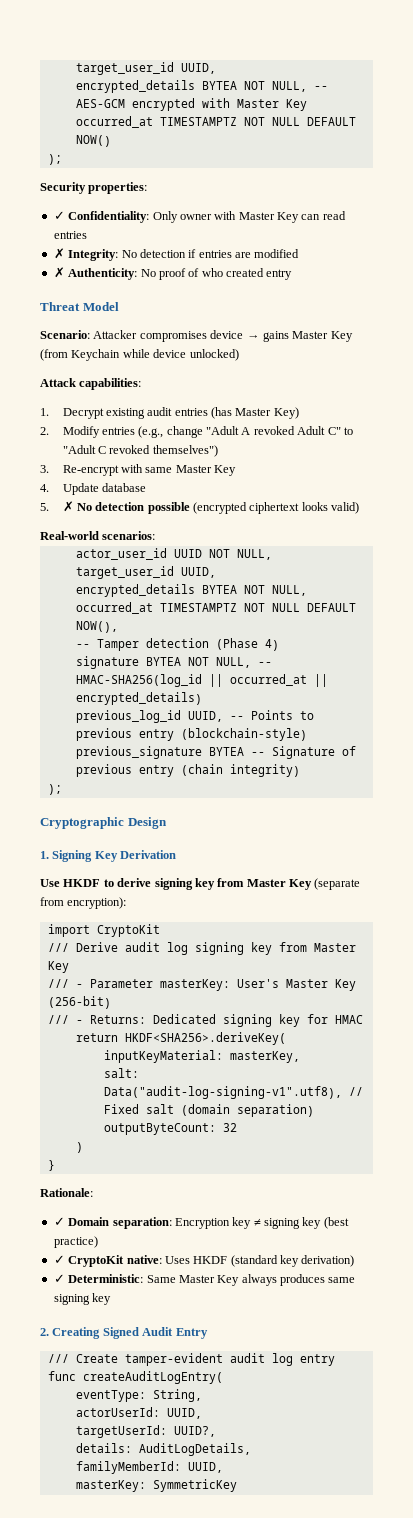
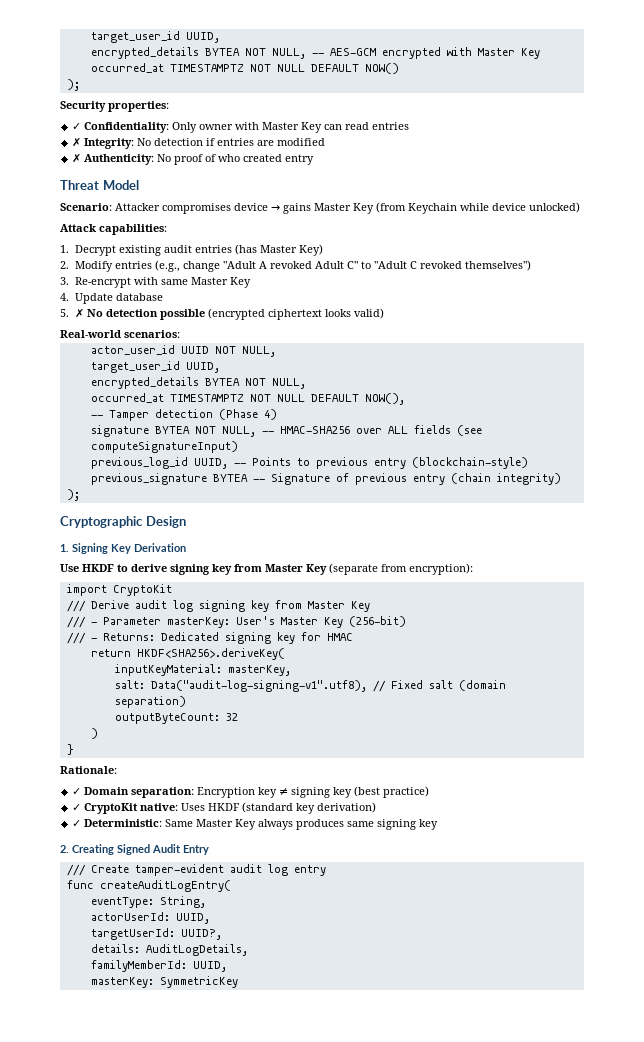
[75,674,328,687] [75,692,202,705] HMAC-SHA256(log_id || occurred_at || encrypted_details) -> [279,425,482,436] [90,441,238,453] HMAC-SHA256 over ALL fields (see computeSignatureInput)

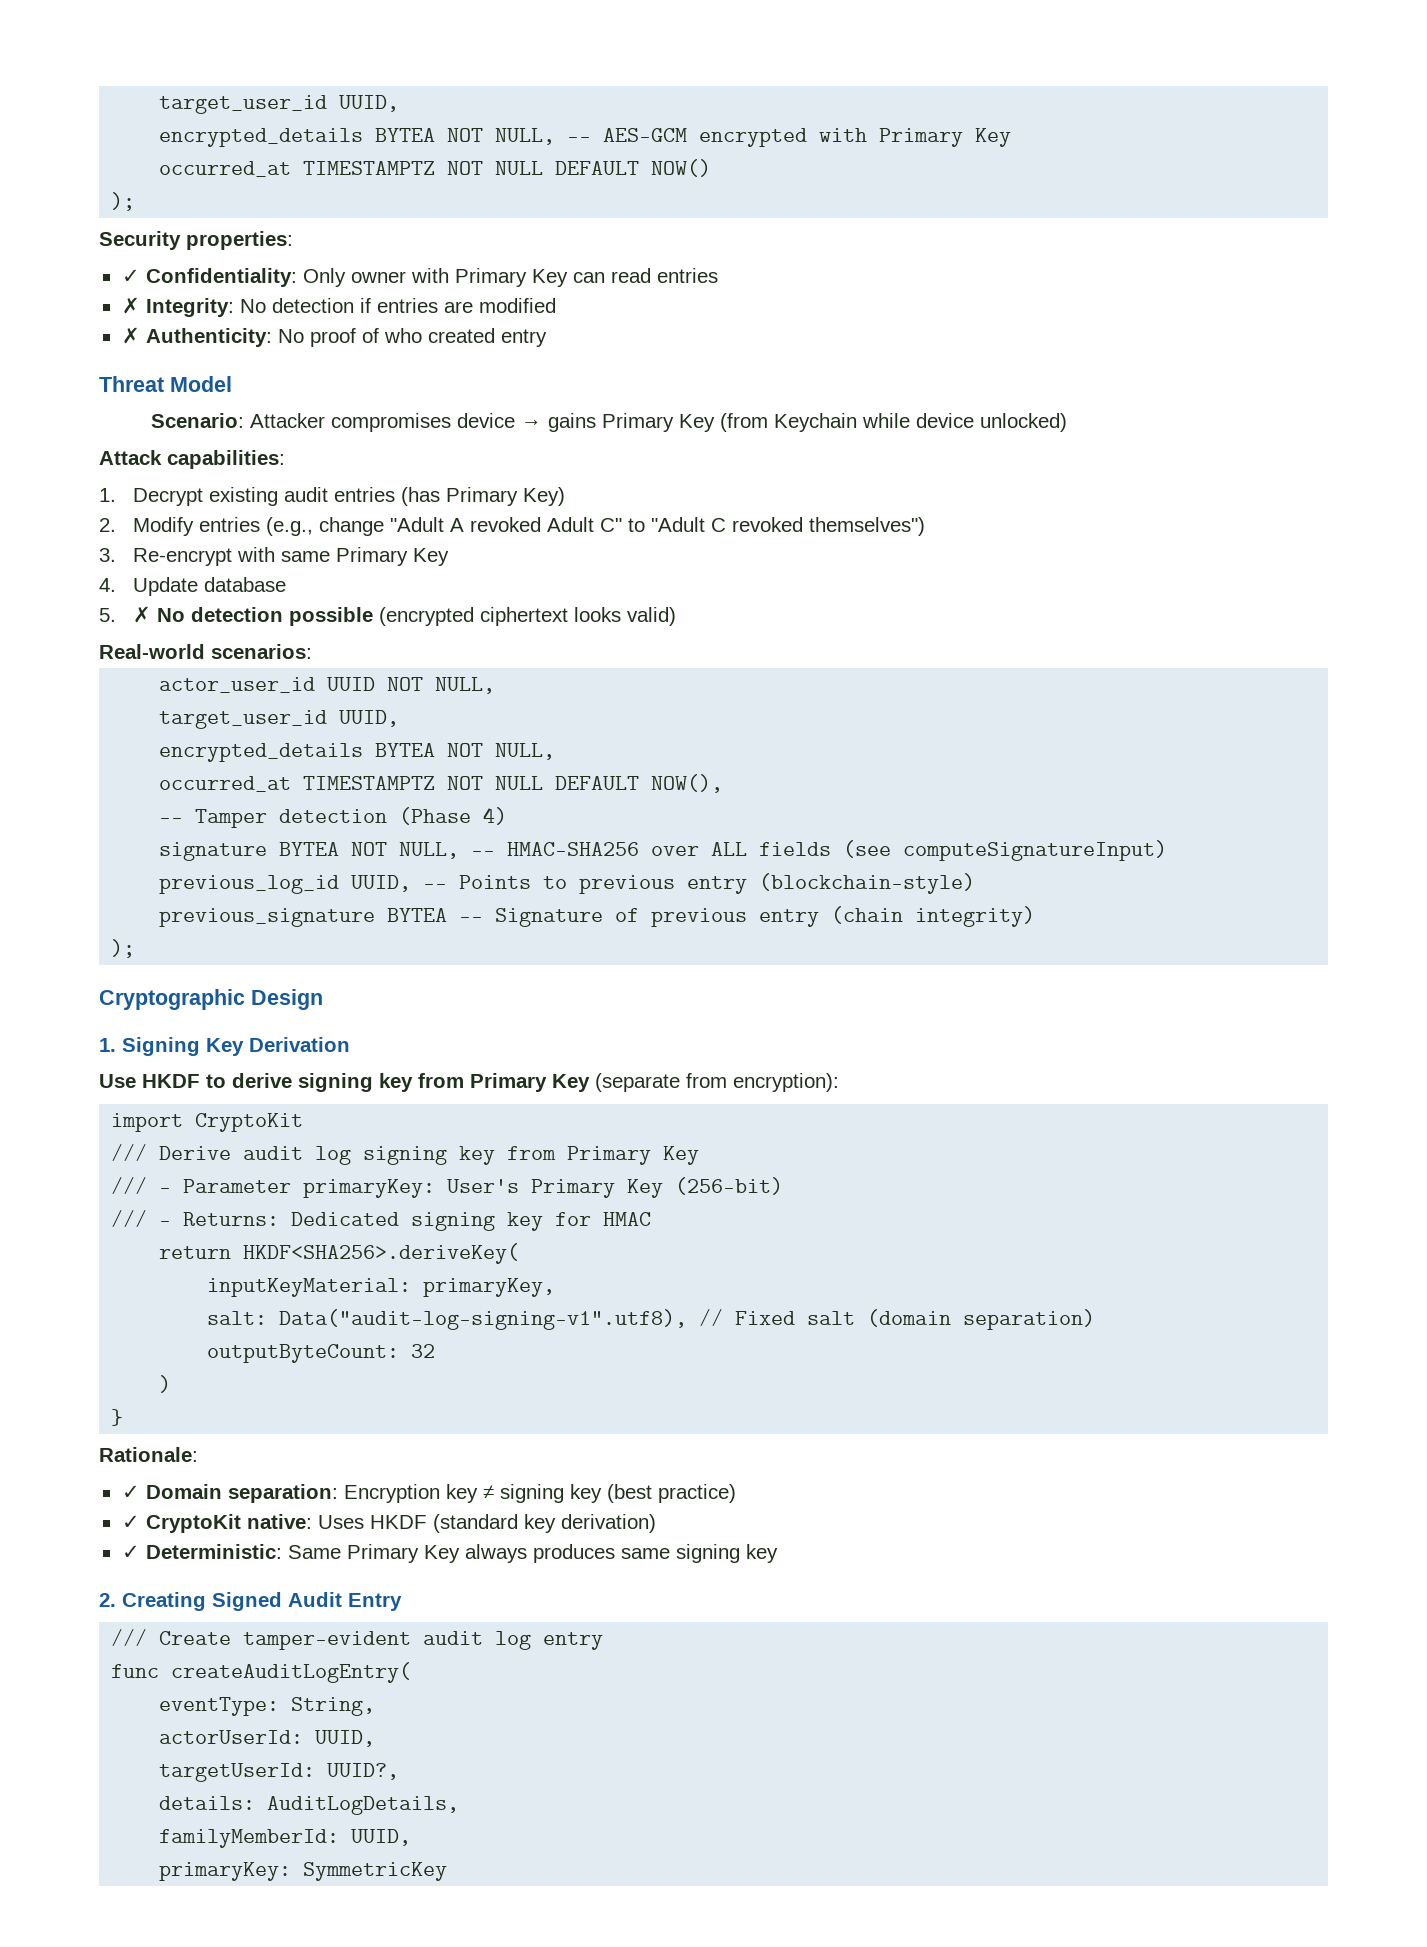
[477,48,515,56] Master -> [879,128,964,147] Primary
[262,122,300,130] Master -> [454,268,527,287] Primary
[314,203,351,211] Master -> [602,413,675,432] Primary
[260,245,298,253] Master -> [445,487,518,506] Primary
[191,277,229,285] Master -> [335,547,408,566] Primary
[265,564,303,572] Master -> [470,1073,547,1092] Primary
[307,601,345,609] Master -> [567,1146,652,1165] Primary
[166,616,318,628] masterKey: User's Master -> [303,1179,616,1198] primaryKey: User's Primary
[227,665,291,676] masterKey, -> [423,1278,556,1297] primaryKey,
[196,819,234,827] Master -> [346,1544,419,1563] Primary
[90,977,154,988] masterKey: -> [159,1862,292,1881] primaryKey:

